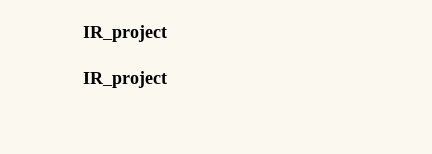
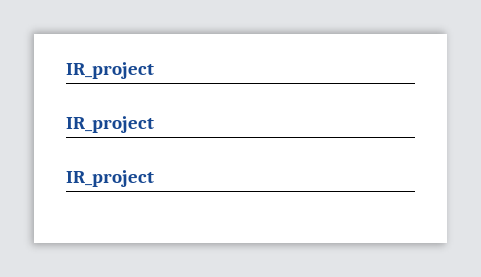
[83,25,167,42] [83,71,167,88] IR_project // IR_project -> [66,62,154,79] [66,116,154,133] [66,170,154,187] IR_project // IR_project // IR_project

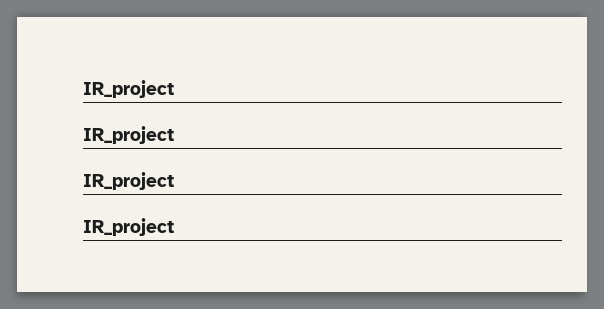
[66,62,154,79] [66,116,154,133] [66,170,154,187] IR_project // IR_project // IR_project -> [83,80,174,98] [83,126,174,144] [83,172,174,190] [83,218,174,236] IR_project // IR_project // IR_project // IR_project

